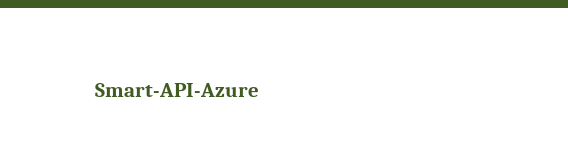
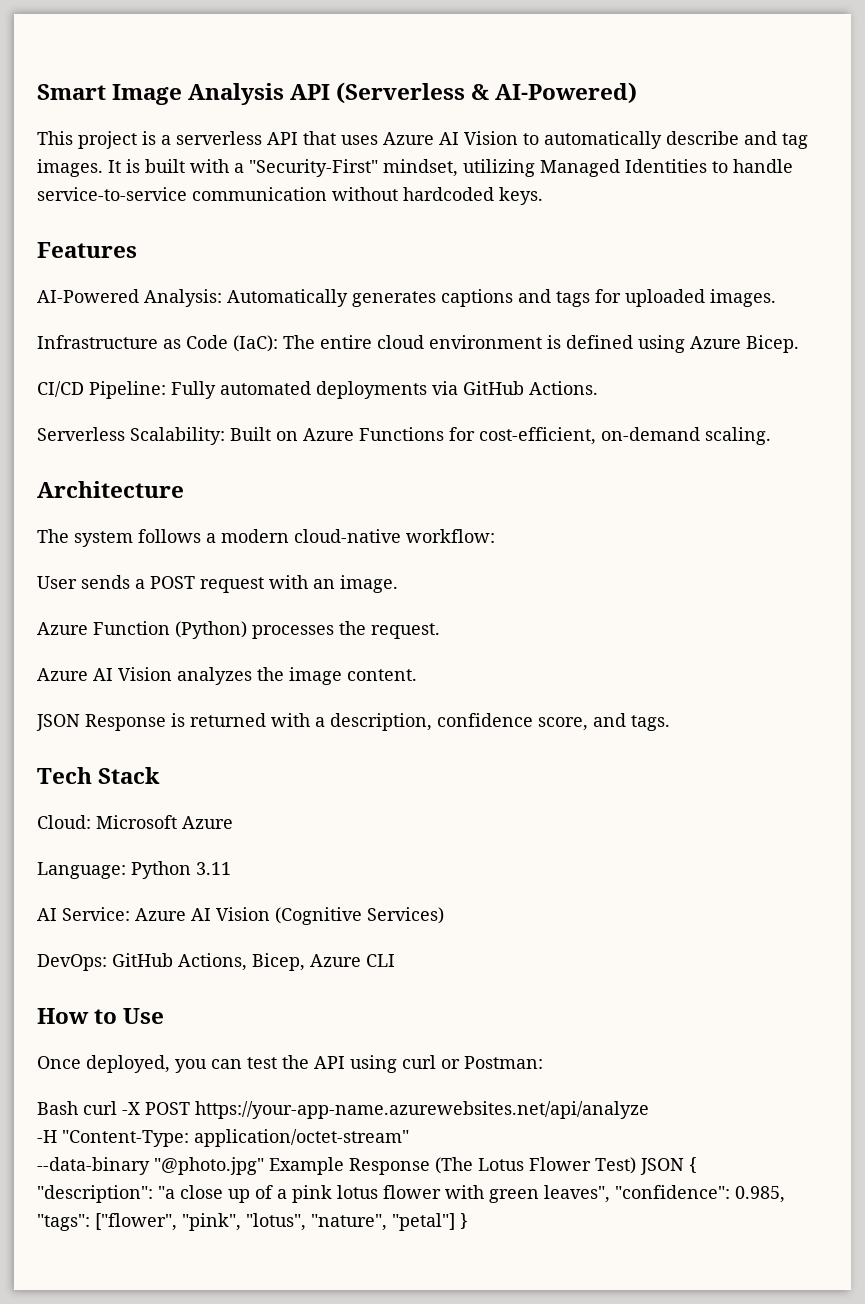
[95,83,259,97] Smart-API-Azure -> [37,82,638,105] [37,131,808,149] [37,159,793,177] [37,187,543,205] [37,242,137,258] [37,289,776,307] [37,335,799,353] [37,381,598,399] [37,427,771,445] [37,481,184,498] [37,529,495,547] [37,575,398,593] [37,621,440,639] [37,667,417,685] [36,713,670,731] [37,767,161,784] [37,815,233,829] [37,861,231,879] [37,907,444,925] [37,953,395,971] [37,1008,165,1024] [37,1055,543,1073] [37,1101,649,1119] [37,1129,409,1147] [37,1157,697,1175] [37,1185,785,1203] [37,1213,468,1231] Smart Image Analysis API (Serverless & AI-Powered) // This project is a serverless API that uses Azure AI Vision to automatically describe and tag images. It is built with a "Security-First" mindset, utilizing Managed Identities to handle service-to-service communication without hardcoded keys. // Features // AI-Powered Analysis: Automatically generates captions and tags for uploaded images. // Infrastructure as Code (IaC): The entire cloud environment is defined using Azure Bicep. // CI/CD Pipeline: Fully automated deployments via GitHub Actions. // Serverless Scalability: Built on Azure Functions for cost-efficient, on-demand scaling. // Architecture // The system follows a modern cloud-native workflow: // User sends a POST request with an image. // Azure Function (Python) processes the request. // Azure AI Vision analyzes the image content. // JSON Response is returned with a description, confidence score, and tags. // Tech Stack // Cloud: Microsoft Azure // Language: Python 3.11 // AI Service: Azure AI Vision (Cognitive Services) // DevOps: GitHub Actions, Bicep, Azure CLI // How to Use // Once deployed, you can test the API using curl or Postman: // Bash curl -X POST https://your-app-name.azurewebsites.net/api/analyze // -H "Content-Type: application/octet-stream" // --data-binary "@photo.jpg" Example Response (The Lotus Flower Test) JSON { "description": "a close up of a pink lotus flower with green leaves", "confidence": 0.985, "tags": ["flower", "pink", "lotus", "nature", "petal"] }

